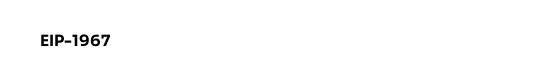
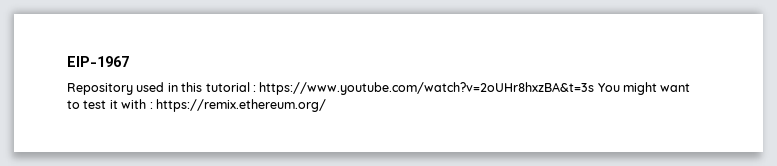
(111, 40) none -> [67,82,691,95] [67,99,326,112] // Repository used in this tutorial : https://www.youtube.com/watch?v=2oUHr8hxzBA&t=3s You might want to test it with : https://remix.ethereum.org/

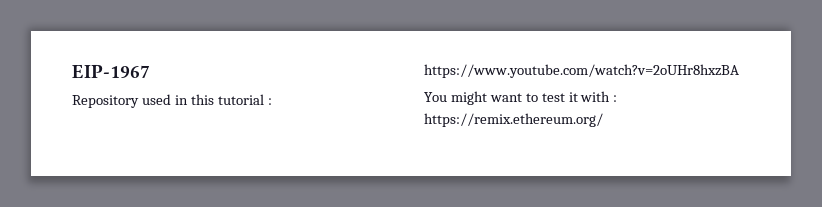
[259,82,595,95] https://www.youtube.com/watch?v=2oUHr8hxzBA&t=3s -> [424,64,739,78] https://www.youtube.com/watch?v=2oUHr8hxzBA //

